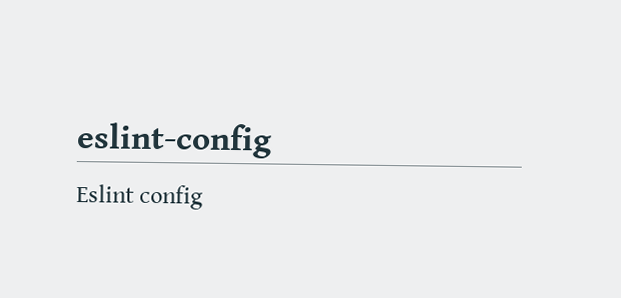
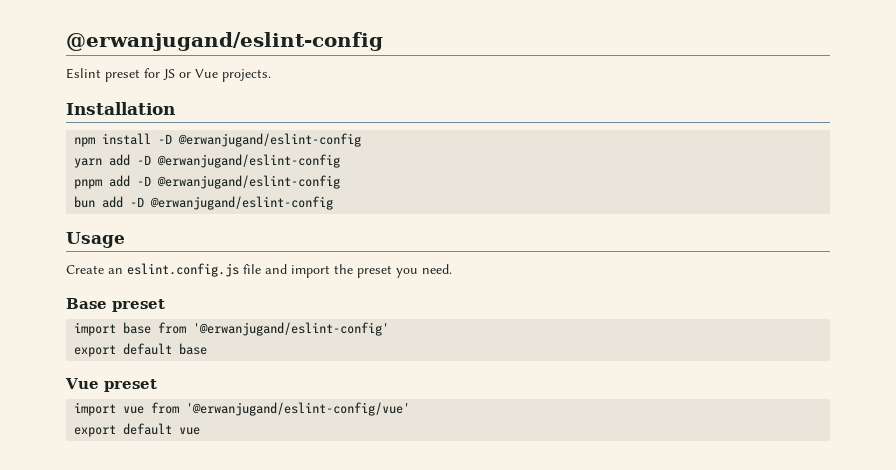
[76,122,272,159] eslint-config -> [66,32,383,51] @erwanjugand/eslint-config
[139,184,204,210] config -> [105,68,271,82] [66,102,175,115] [74,133,362,147] [74,154,341,168] [74,175,341,189] [74,196,334,210] [66,232,125,248] [66,263,452,278] [66,298,165,312] [74,322,390,336] [74,343,208,357] [65,378,157,392] [74,402,411,416] [74,423,201,437] preset for JS or Vue projects. // Installation // npm install -D @erwanjugand/eslint-config // yarn add -D @erwanjugand/eslint-config // pnpm add -D @erwanjugand/eslint-config // bun add -D @erwanjugand/eslint-config // Usage // Create an eslint.config.js file and import the preset you need. // Base preset // import base from '@erwanjugand/eslint-config' // export default base // Vue preset // import vue from '@erwanjugand/eslint-config/vue' // export default vue

